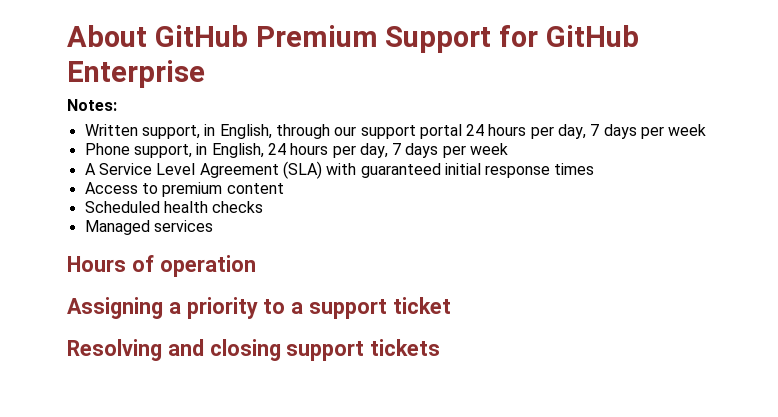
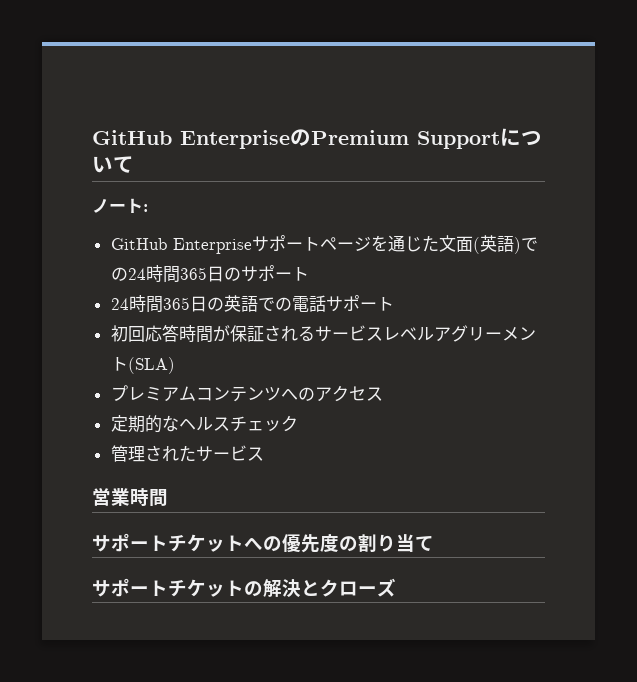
[67,25,640,53] [67,60,205,88] [67,99,117,111] [84,124,707,139] [84,143,509,158] [84,161,595,179] [84,182,284,197] [84,201,264,213] [84,220,213,235] [67,255,256,277] [67,297,451,319] [67,339,441,361] About GitHub Premium Support for GitHub Enterprise // Notes: // Written support, in English, through our support portal 24 hours per day, 7 days per week // Phone support, in English, 24 hours per day, 7 days per week // A Service Level Agreement (SLA) with guaranteed initial response times // Access to premium content // Scheduled health checks // Managed services // Hours of operation // Assigning a priority to a support ticket // Resolving and closing support tickets -> [92,128,542,149] [92,156,134,173] [92,198,148,213] [110,235,538,254] [110,265,309,283] [110,295,394,313] [110,324,536,343] [110,357,175,374] [110,385,383,402] [110,415,298,433] [110,445,264,462] [92,488,168,506] [92,533,434,553] [92,578,396,598] GitHub EnterpriseのPremium Supportについて // ノート: // GitHub Enterpriseサポートページを通じた文面(英語)での24時間365日のサポート // 24時間365日の英語での電話サポート // 初回応答時間が保証されるサービスレベルアグリーメント(SLA) // プレミアムコンテンツへのアクセス // 定期的なヘルスチェック // 管理されたサービス // 営業時間 // サポートチケットへの優先度の割り当て // サポートチケットの解決とクローズ

